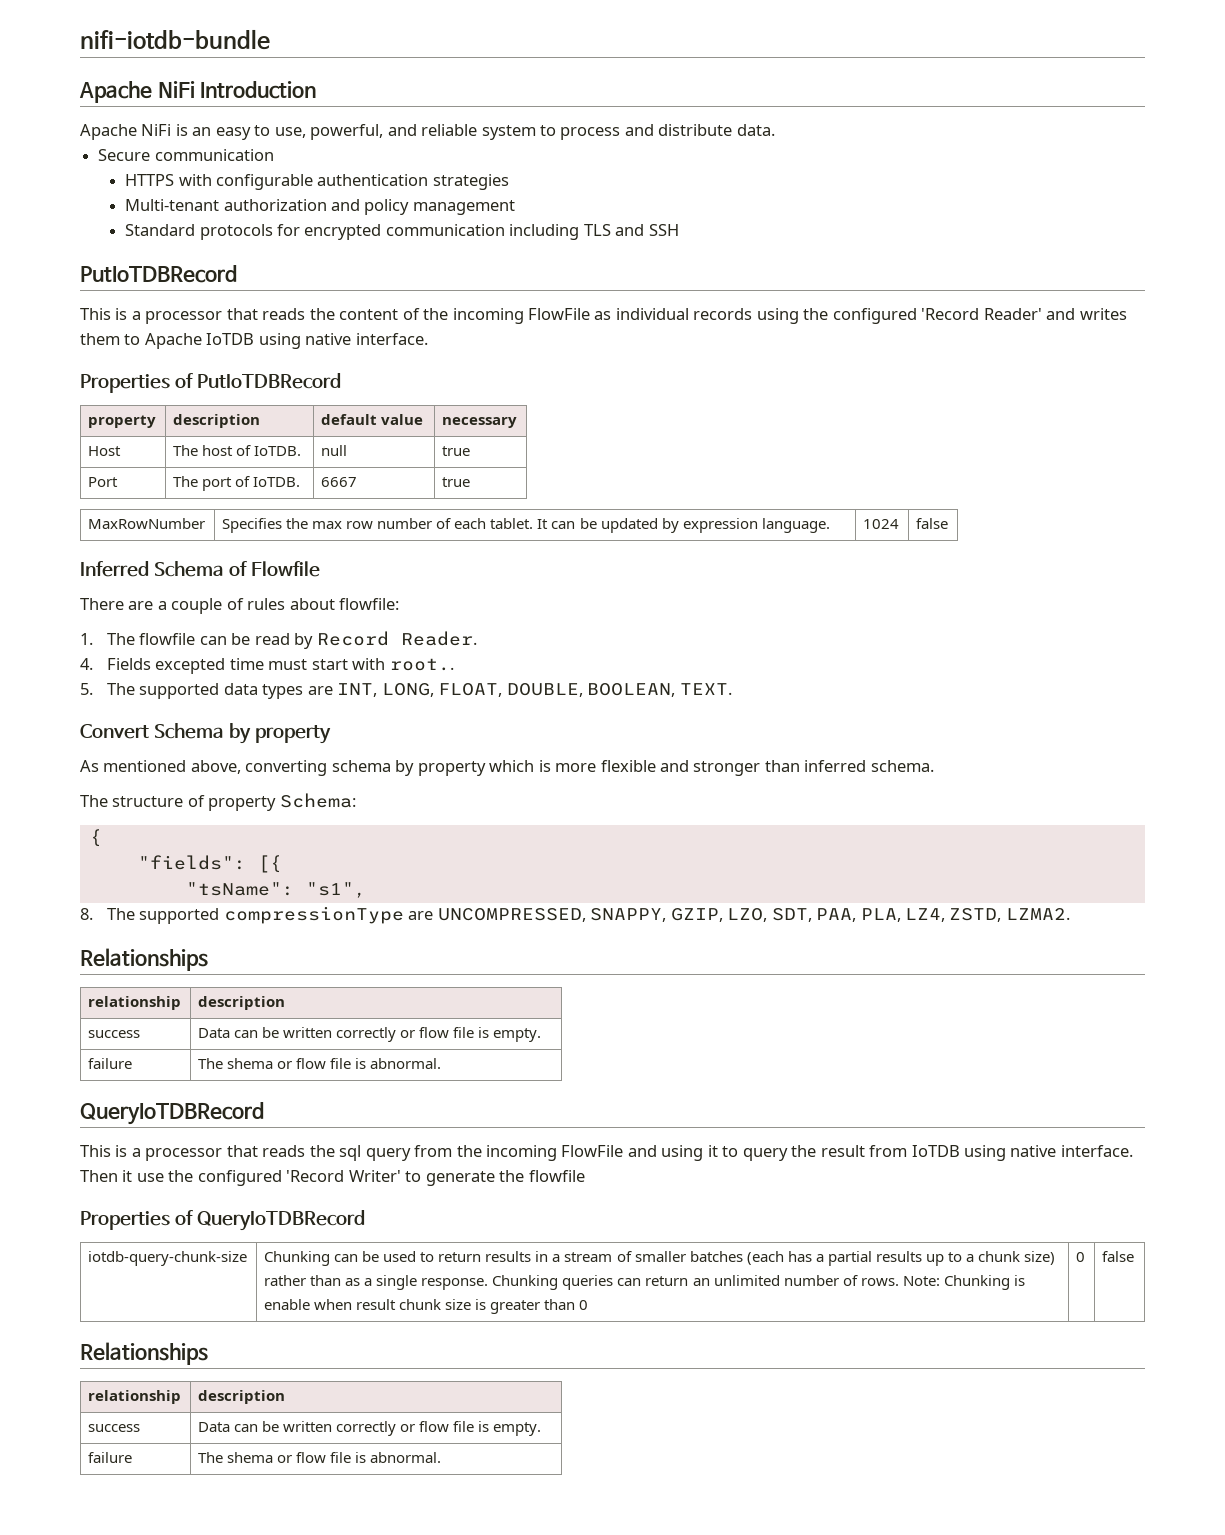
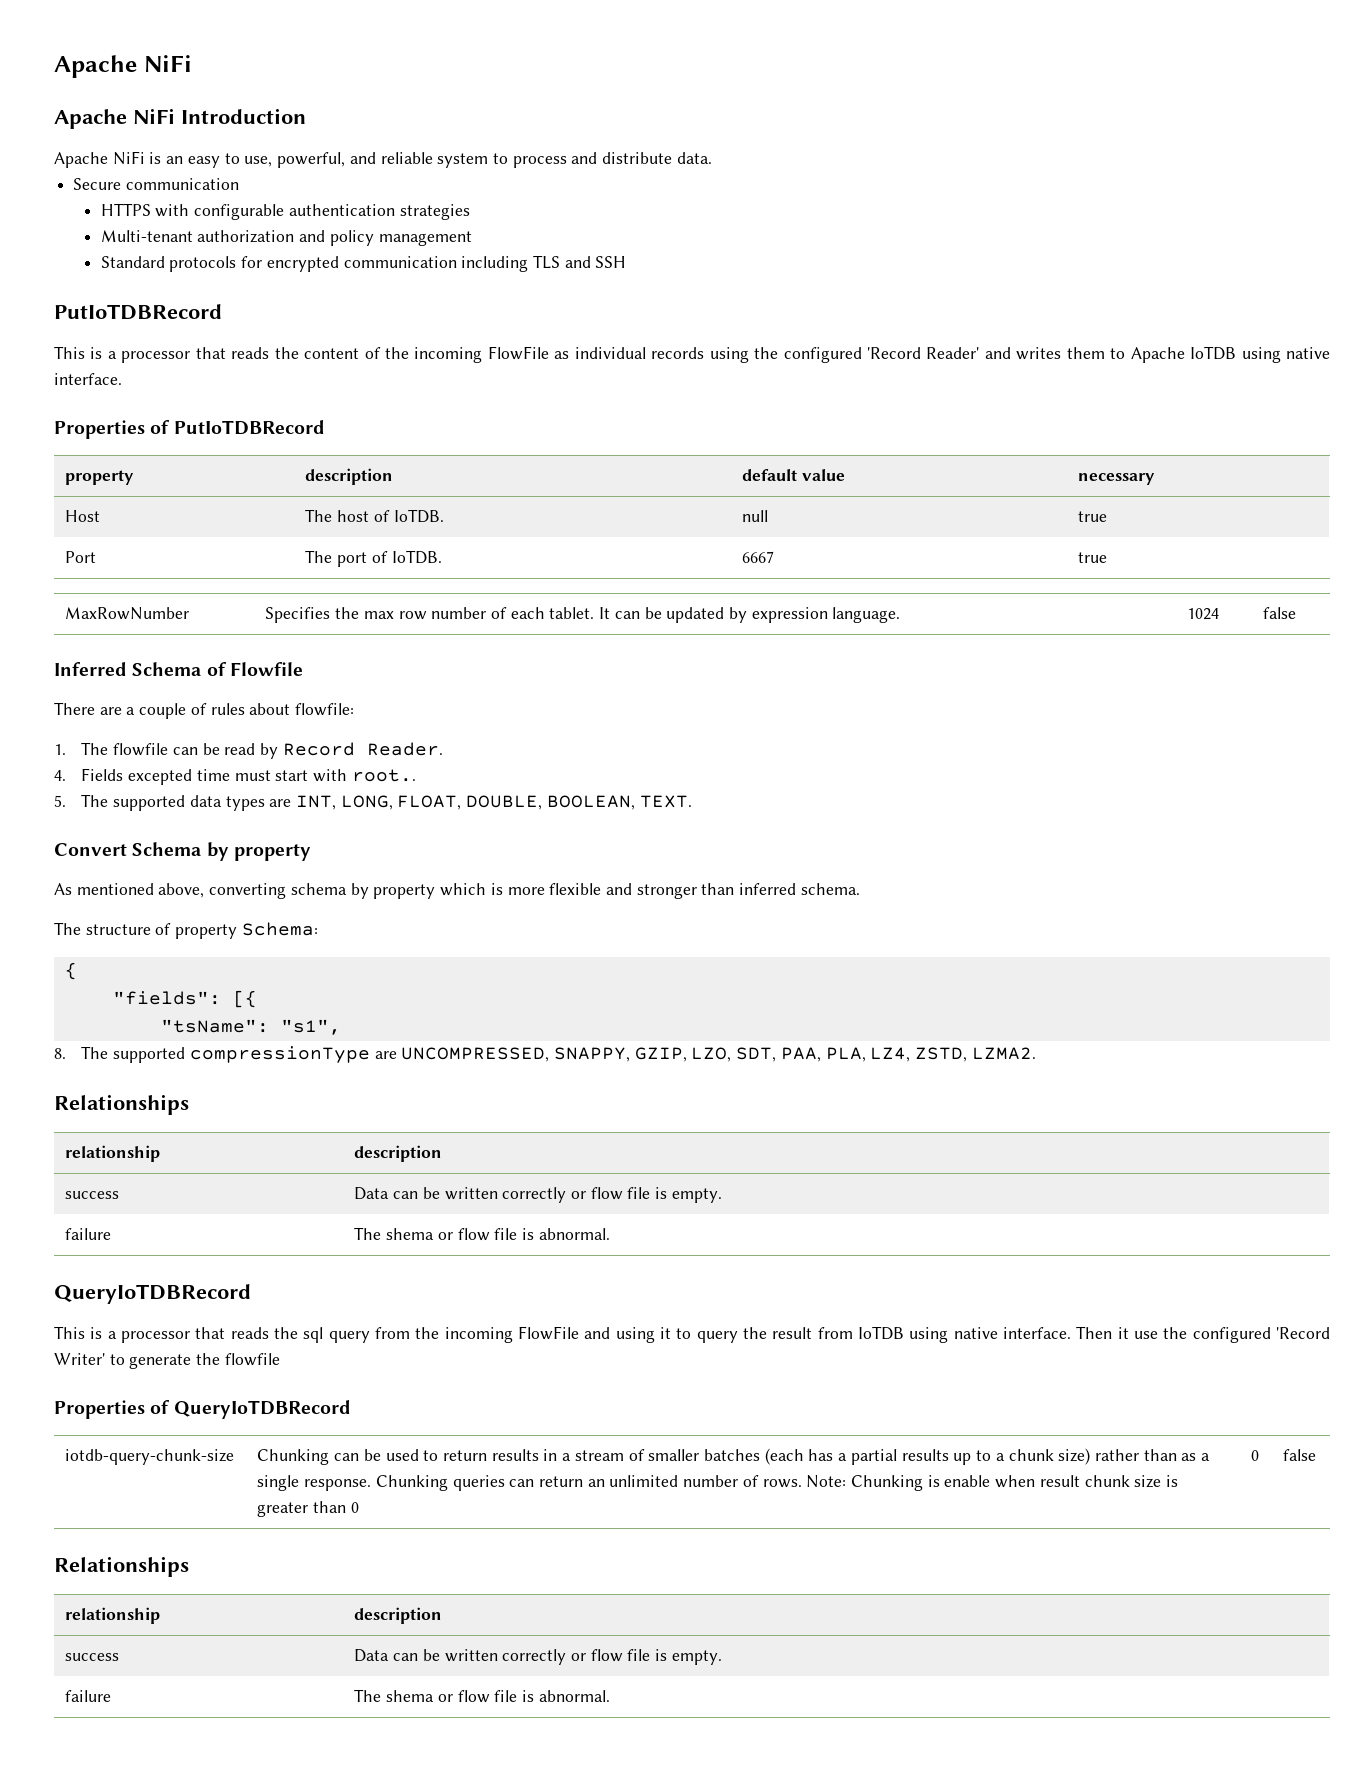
[80,29,270,50] nifi-iotdb-bundle -> [54,55,192,78] Apache NiFi

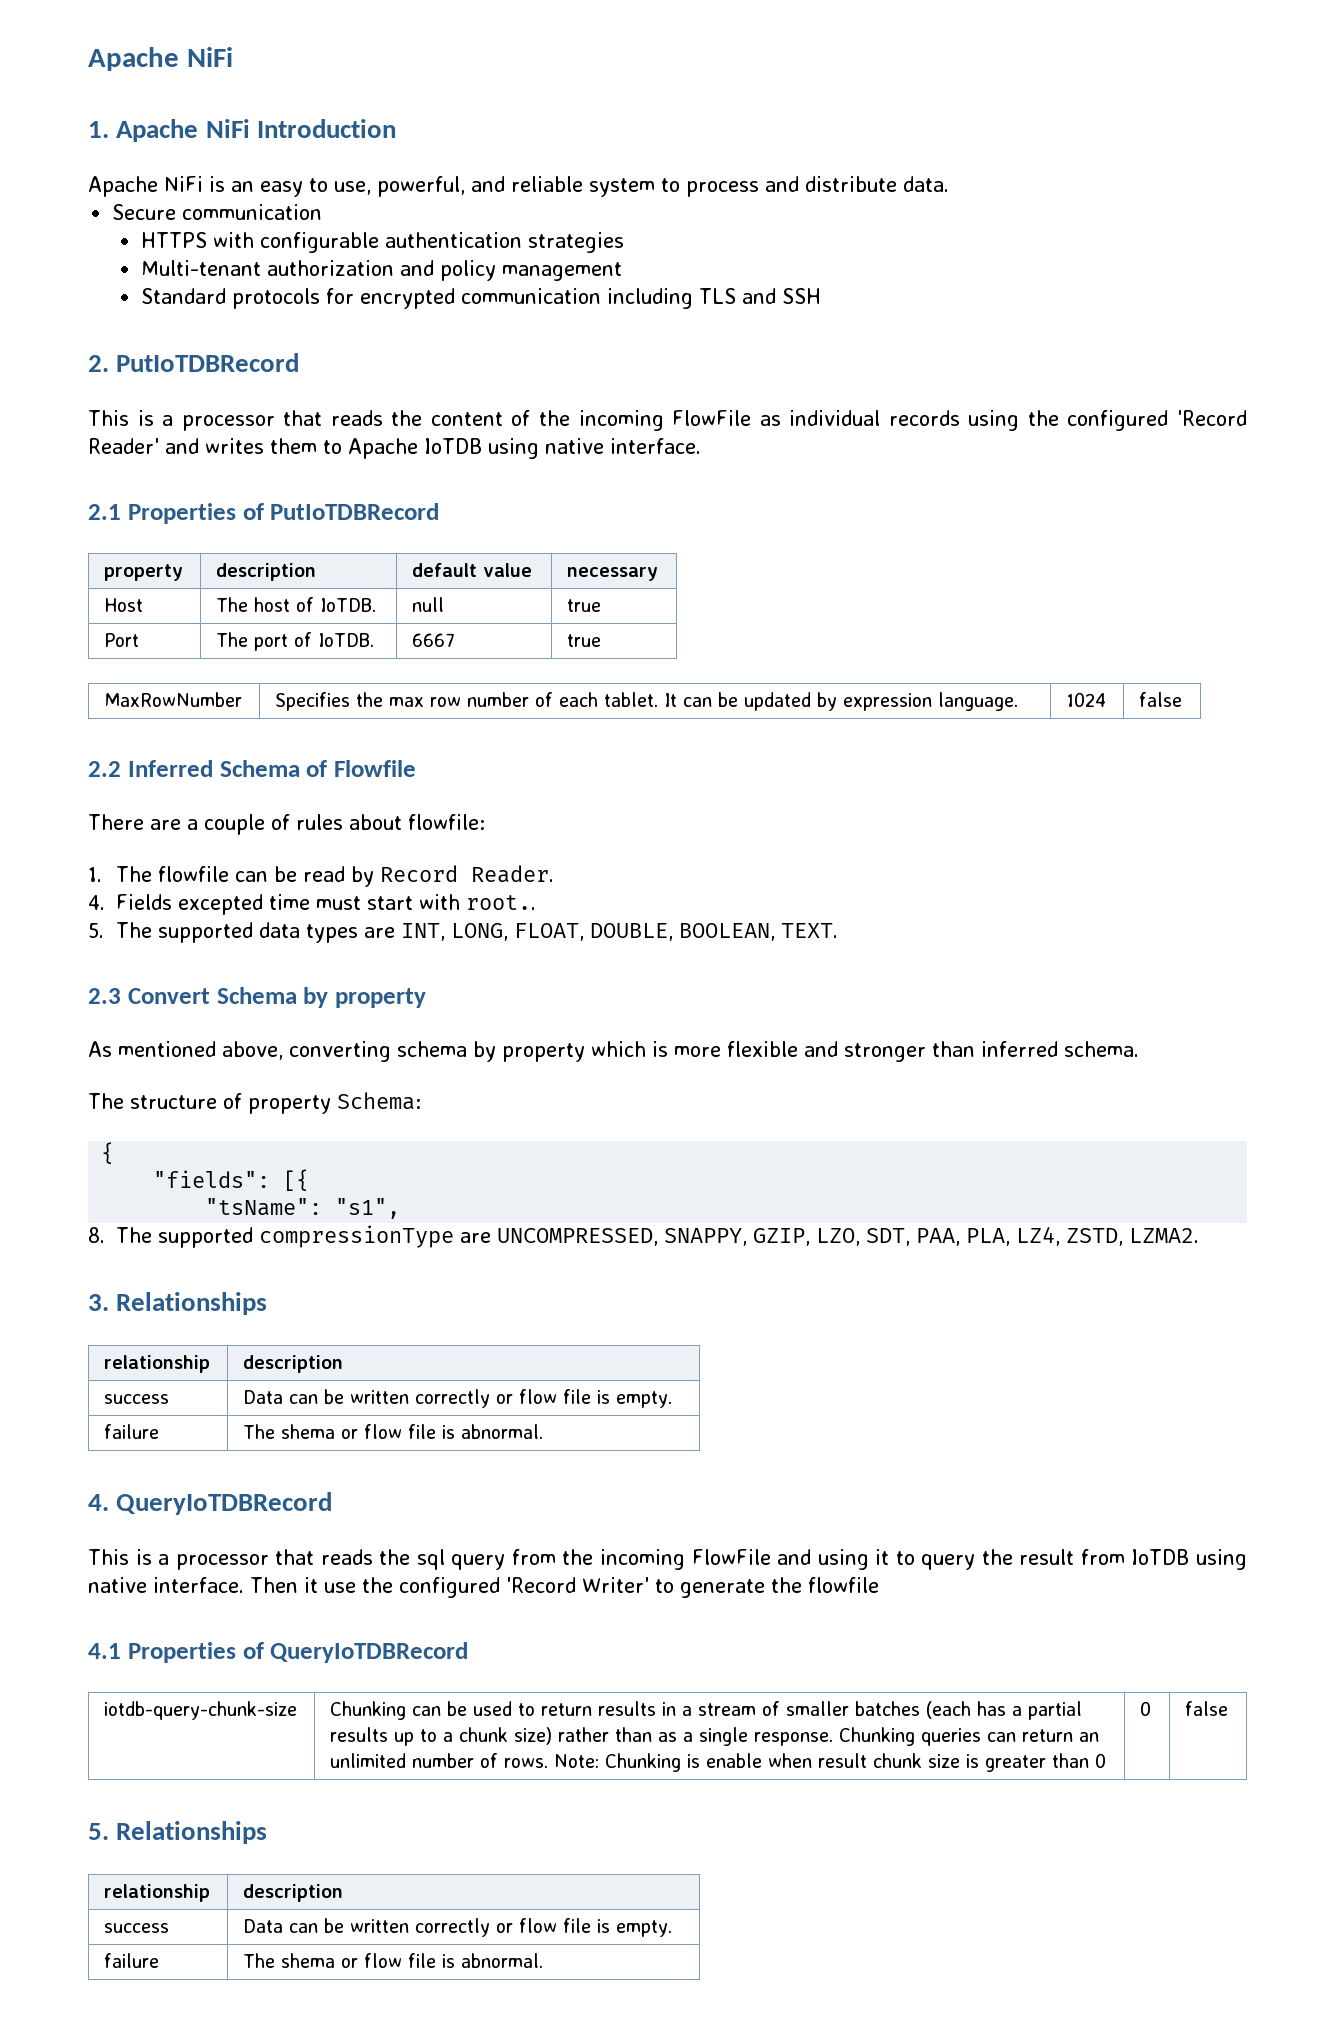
(192, 63) none -> [88,121,109,138] 1.
(627, 262) none -> [88,355,109,372] 2.
(122, 379) none -> [88,504,121,520] 2.1
(1297, 613) none -> [88,761,121,777] 2.2
(692, 801) none -> [88,988,121,1004] 2.3
(1036, 1053) none -> [88,1294,109,1311] 3.
(610, 1234) none -> [88,1494,109,1511] 4.
(280, 1359) none -> [88,1643,121,1659] 4.1
(1317, 1455) none -> [88,1823,109,1840] 5.

